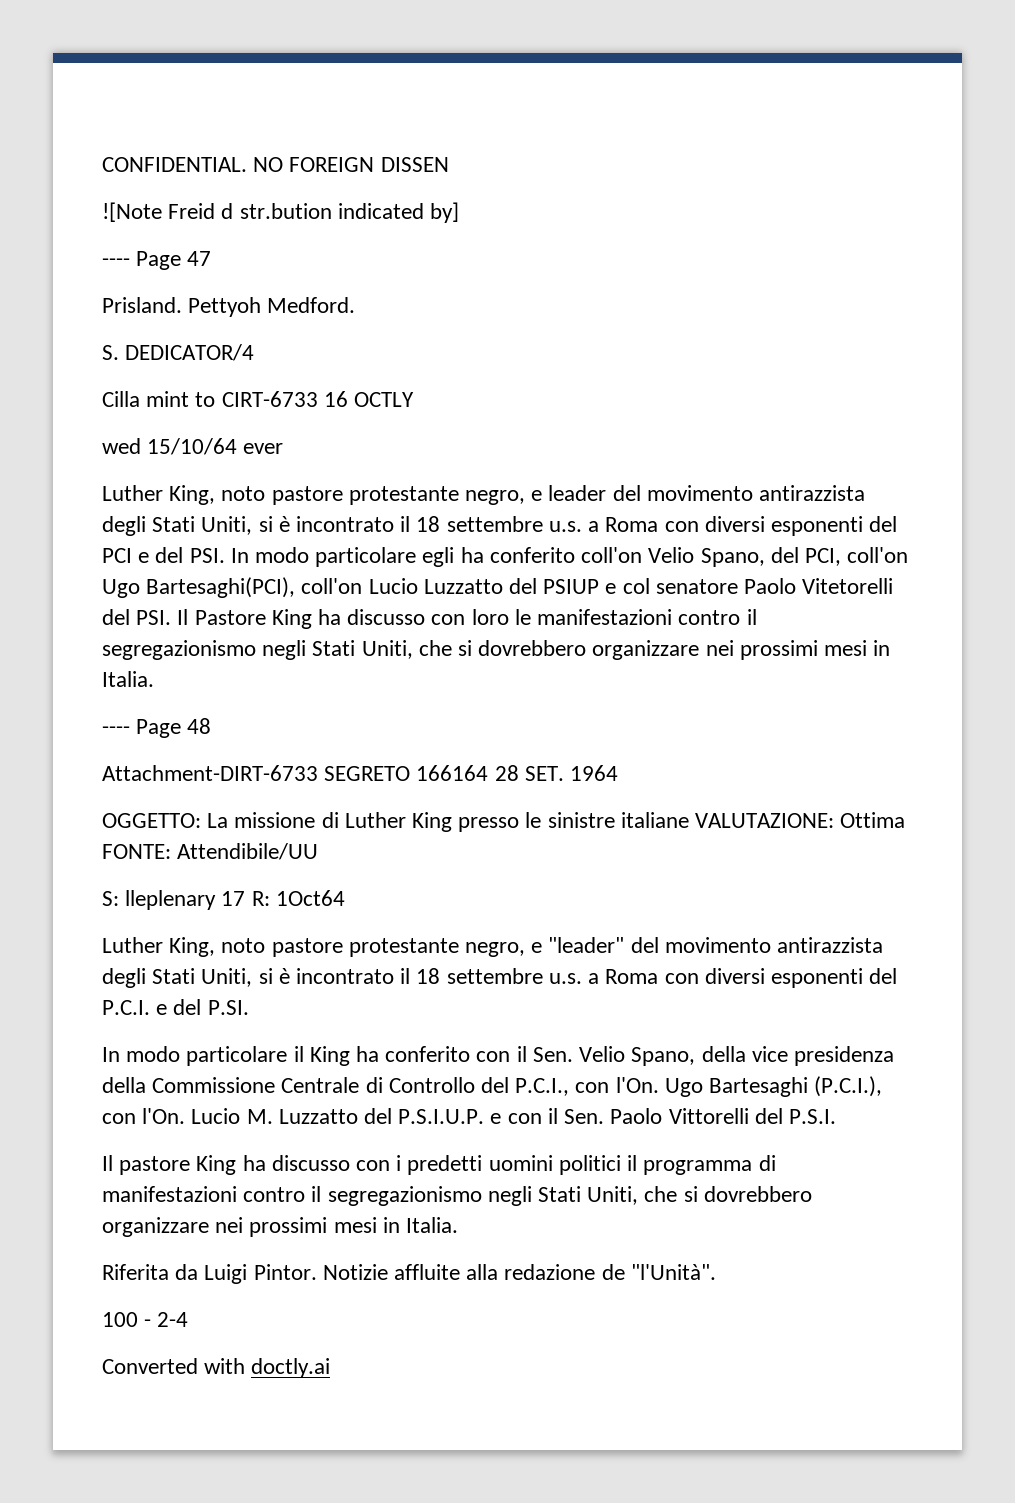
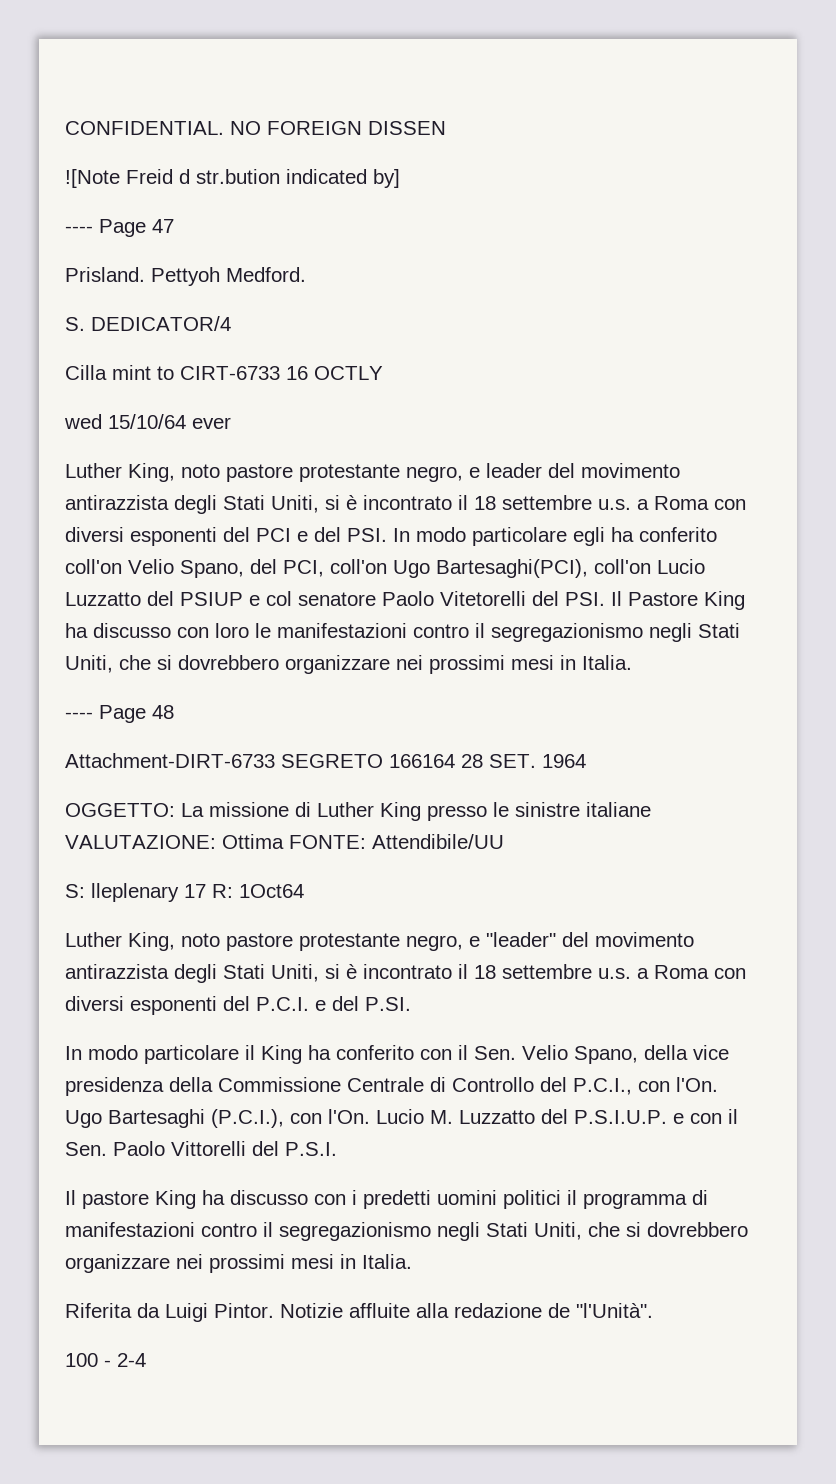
[102,1358,331,1378] // Converted with doctly.ai -> (146, 1360) none

